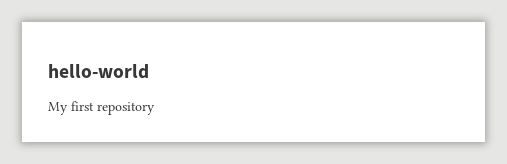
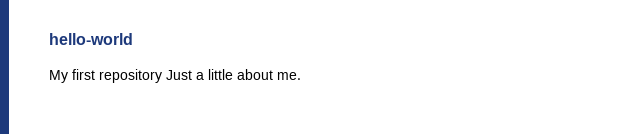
(155, 108) none -> [166,69,301,80] Just a little about me.

